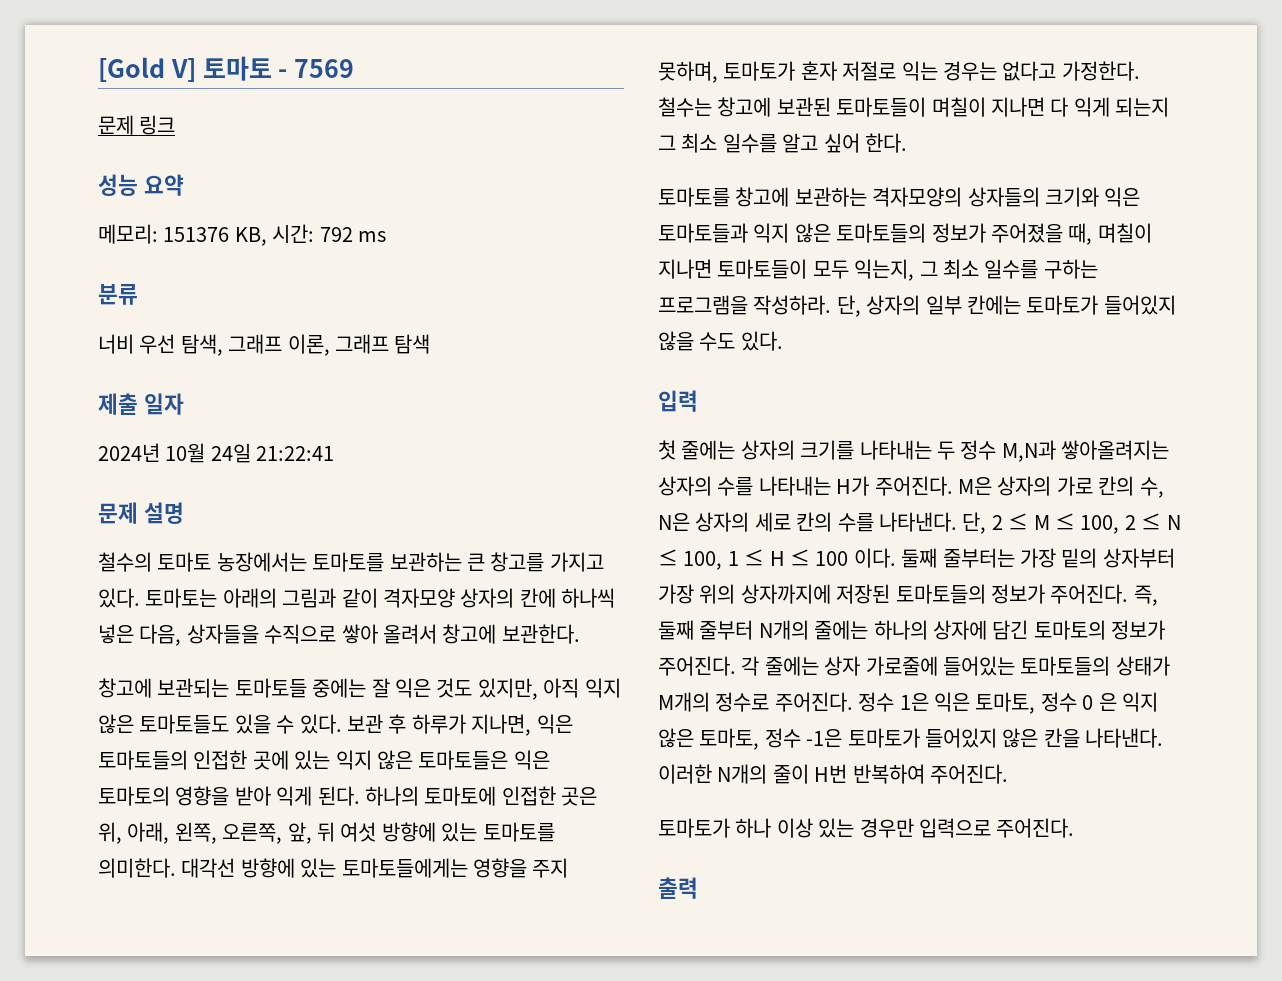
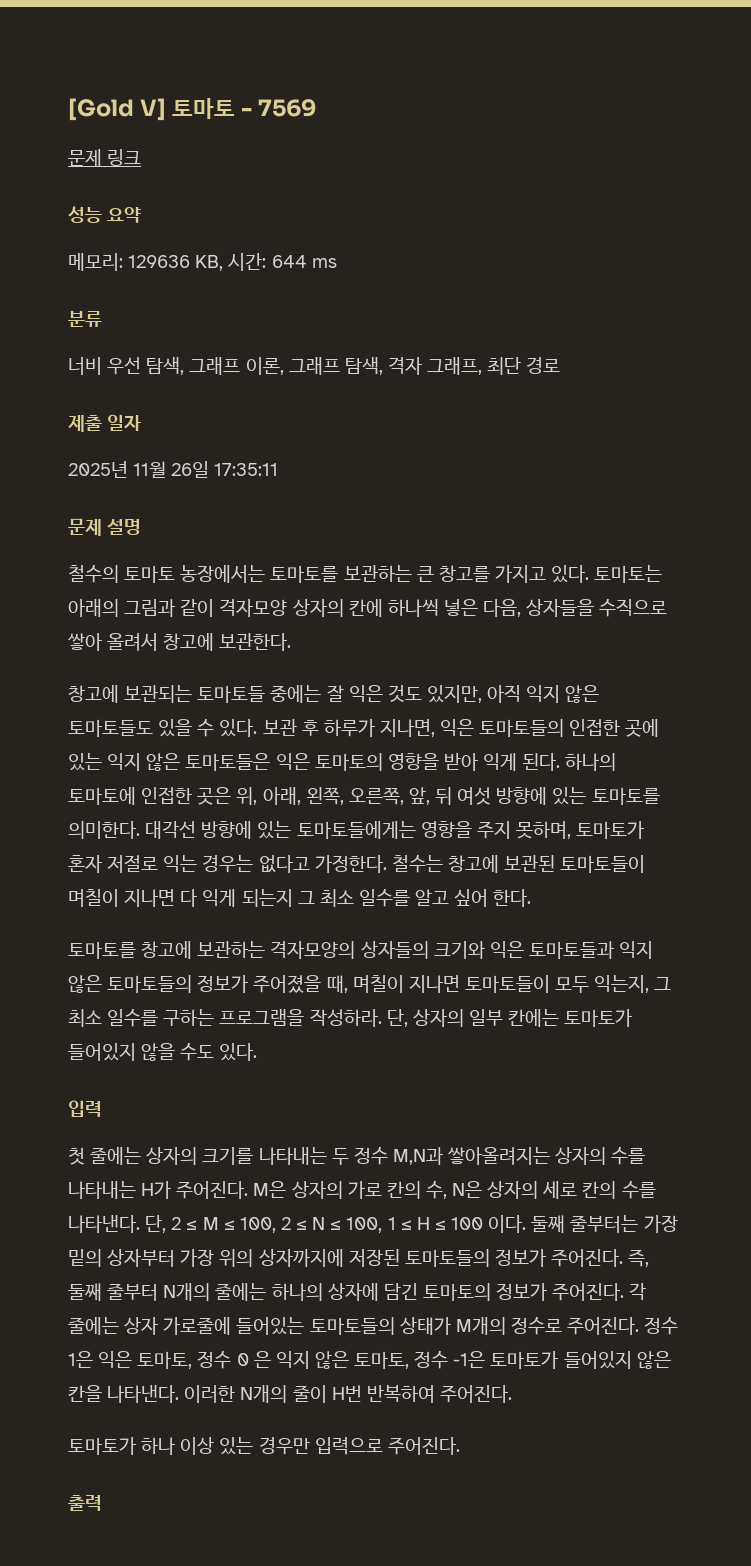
[163,227,230,242] 151376 -> [128,255,191,268] 129636
[319,227,353,242] 792 -> [271,255,307,268] 644
[394,334,431,354] [98,393,184,415] [98,443,335,463] 탐색 // 제출 일자 // 2024년 10월 24일 21:22:41 -> [344,357,561,375] [68,414,142,432] [68,461,279,478] 탐색, 격자 그래프, 최단 경로 // 제출 일자 // 2025년 11월 26일 17:35:11

